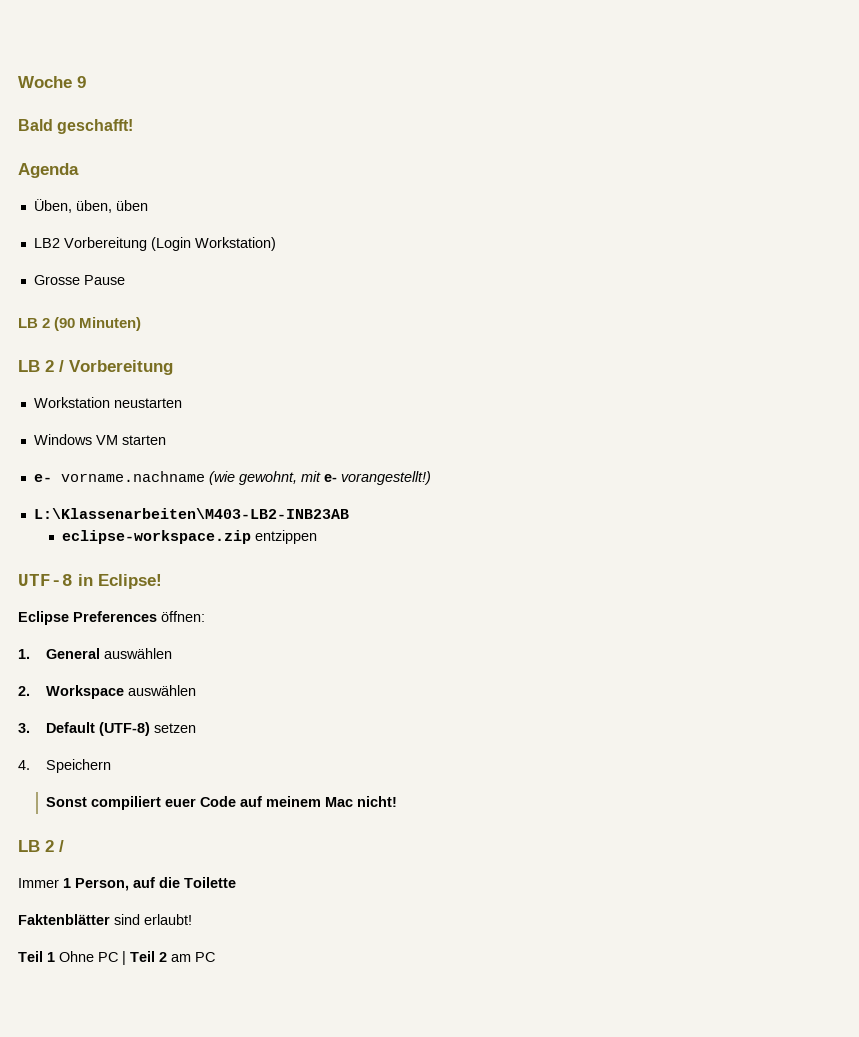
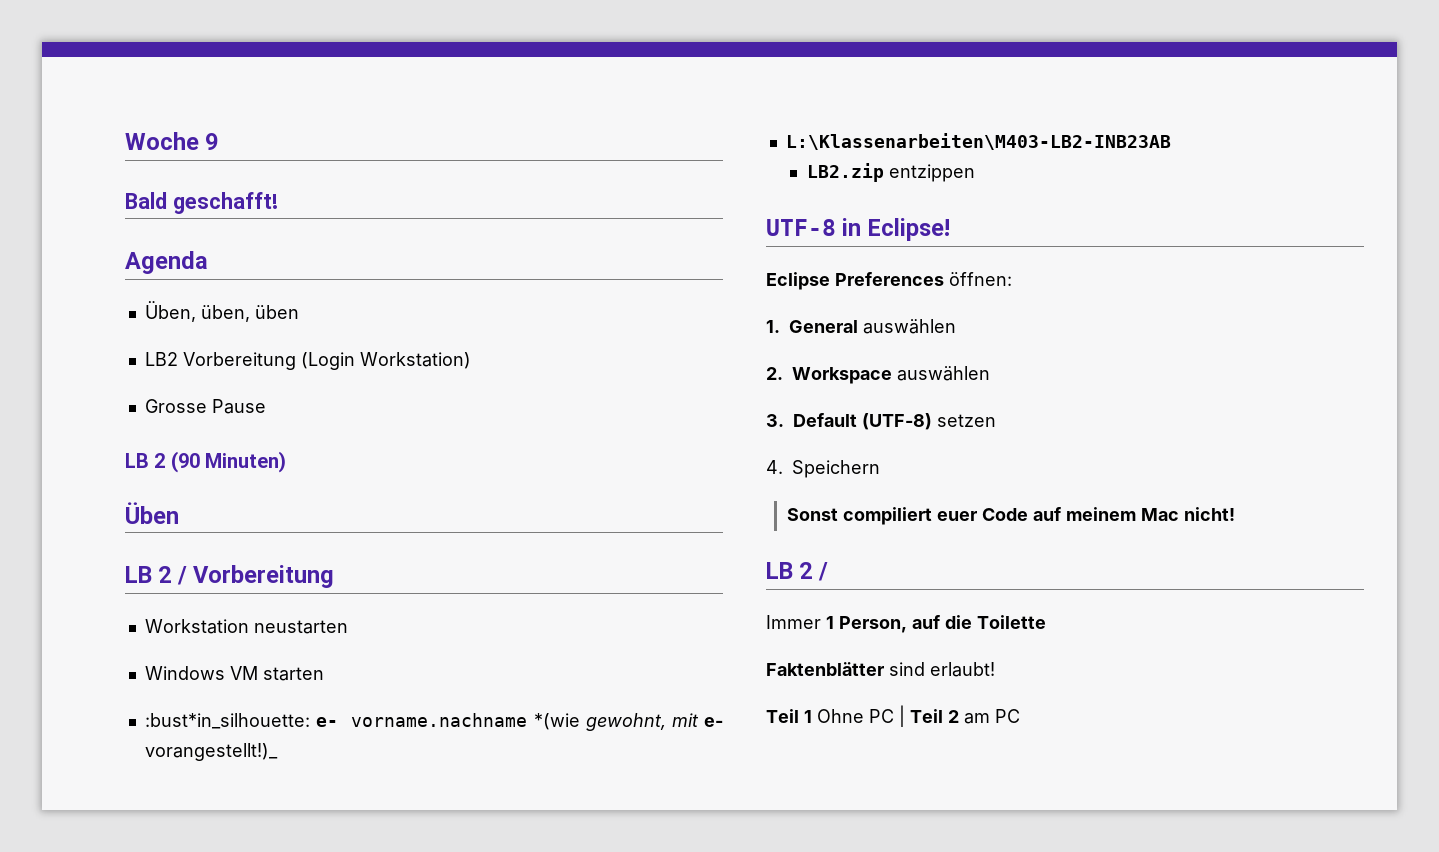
(142, 324) none -> [125,502,179,524] // Üben
(166, 440) none -> [144,713,310,729] :bust*in_silhouette:
[208,471,235,485] (wie -> [533,713,580,730] *(wie
[340,471,431,485] vorangestellt!) -> [144,743,278,761] vorangestellt!)_
[62,530,252,544] eclipse-workspace.zip -> [806,163,884,182] LB2.zip

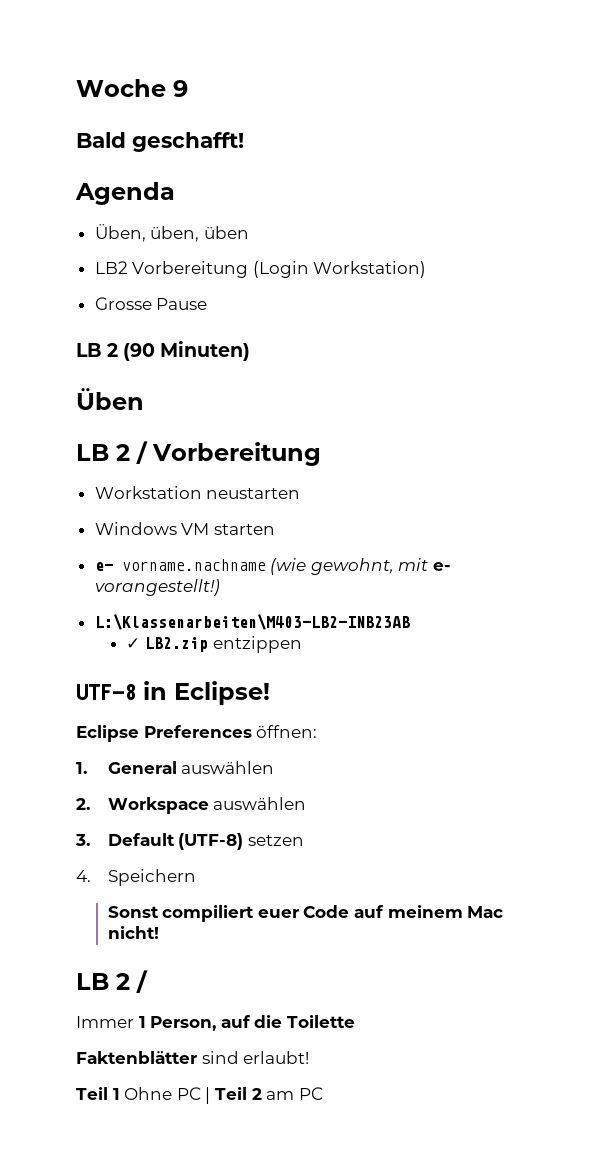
[144,713,310,729] :bust*in_silhouette: -> (275, 529) none
[533,713,580,730] *(wie -> [270,558,307,575] (wie
[144,743,278,761] vorangestellt!)_ -> [94,579,220,596] vorangestellt!)
(1171, 141) none -> [126,638,141,649] ✓

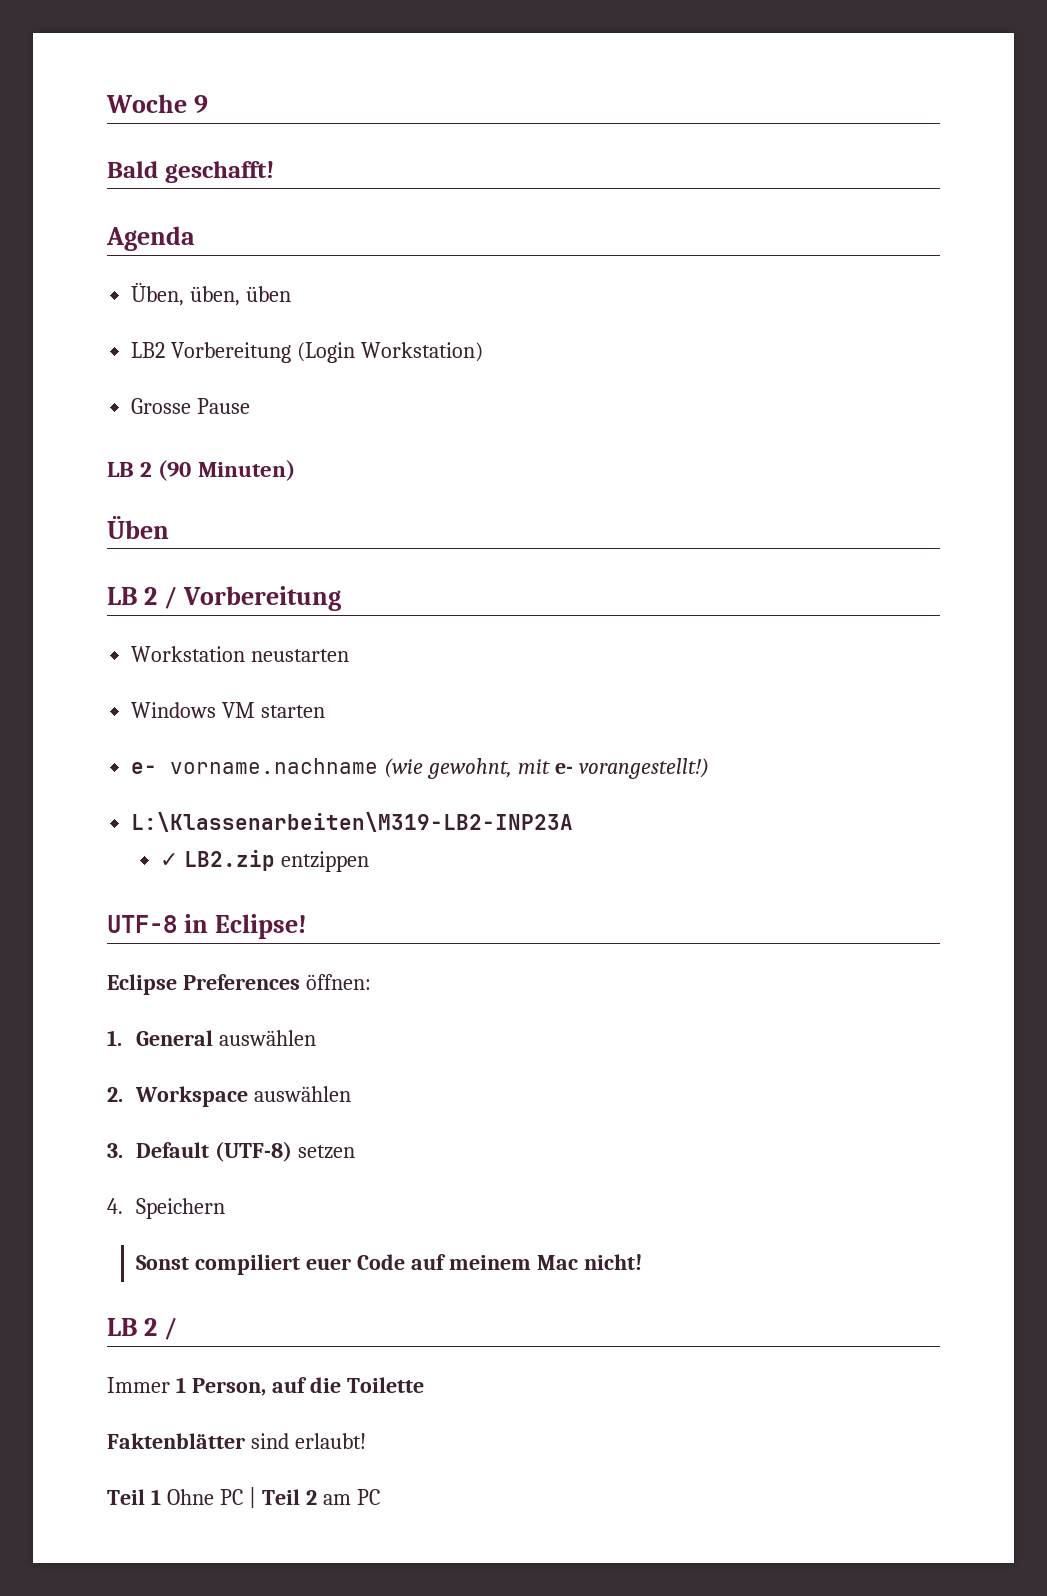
[94,614,410,630] L:\Klassenarbeiten\M403-LB2-INB23AB -> [131,812,574,832] L:\Klassenarbeiten\M319-LB2-INP23A

